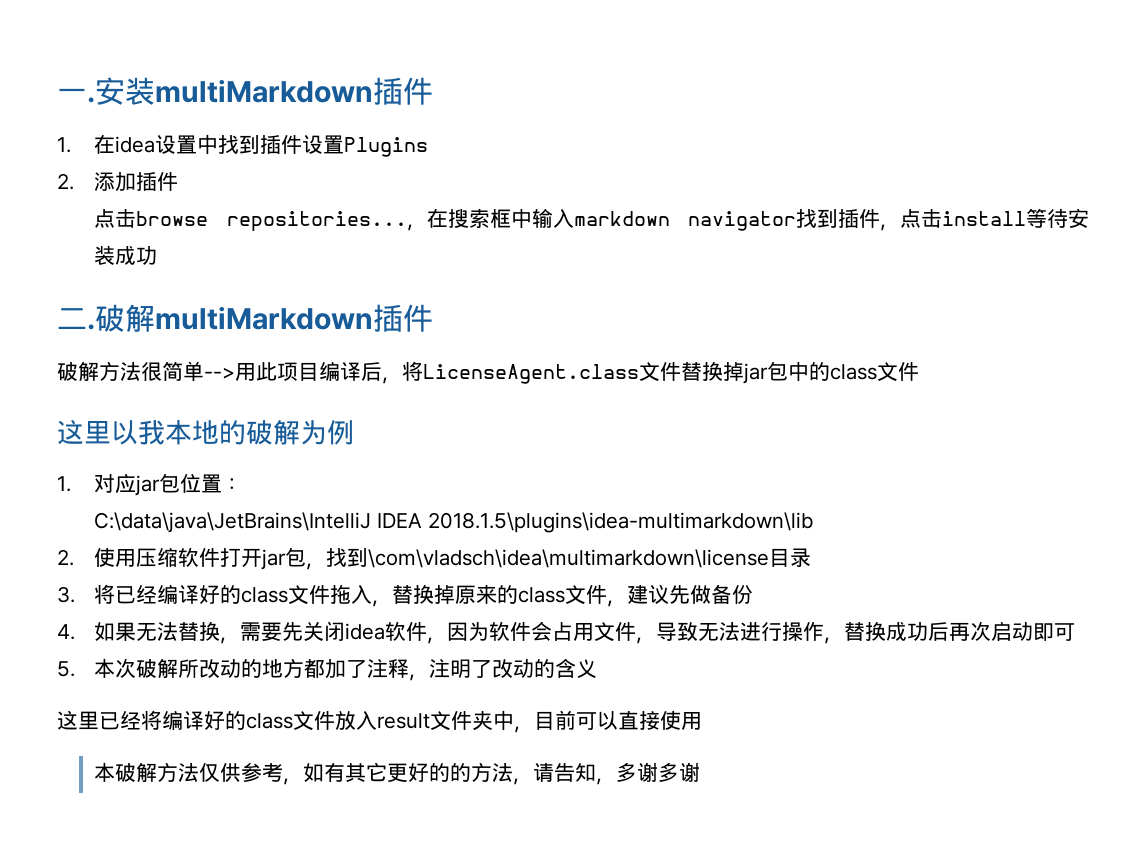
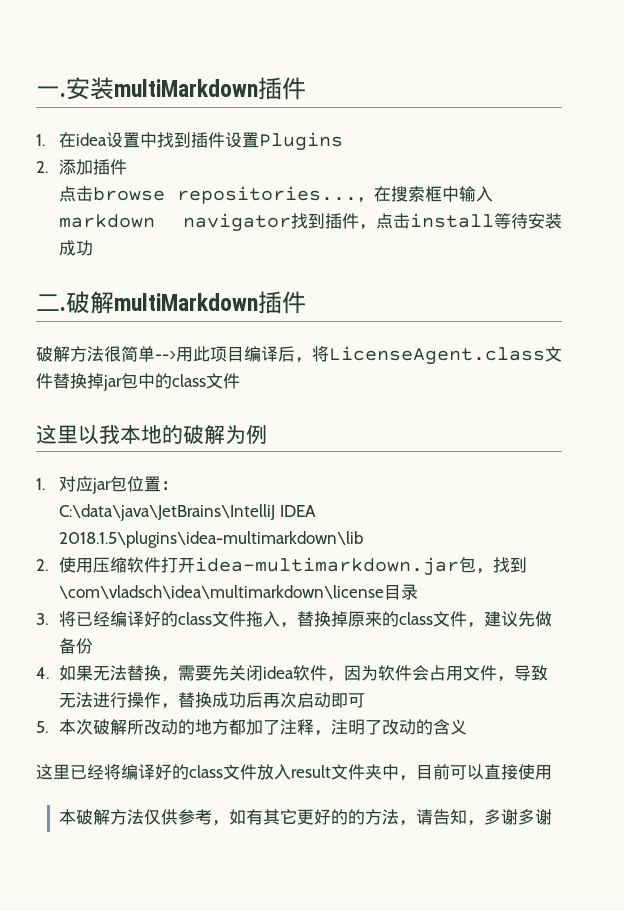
[261,549,287,570] jar -> [195,557,460,576] idea-multimarkdown.jar

